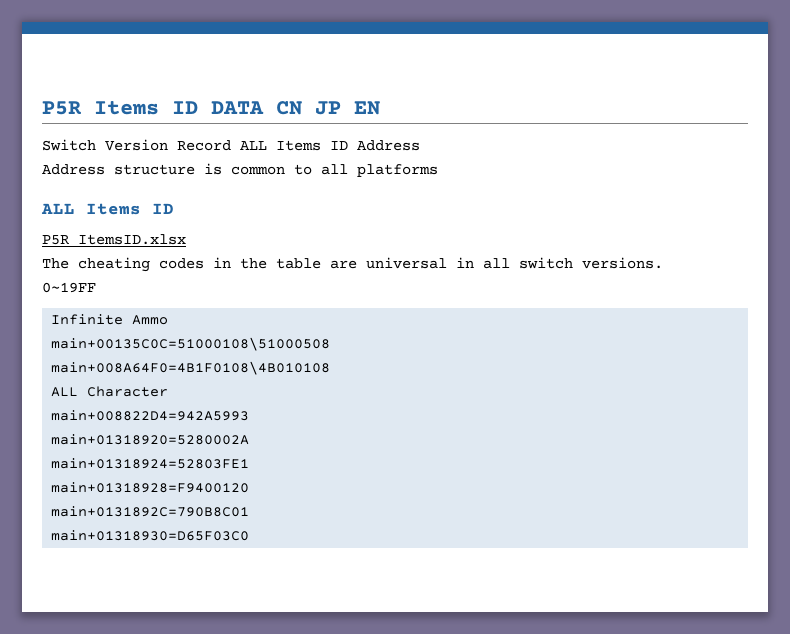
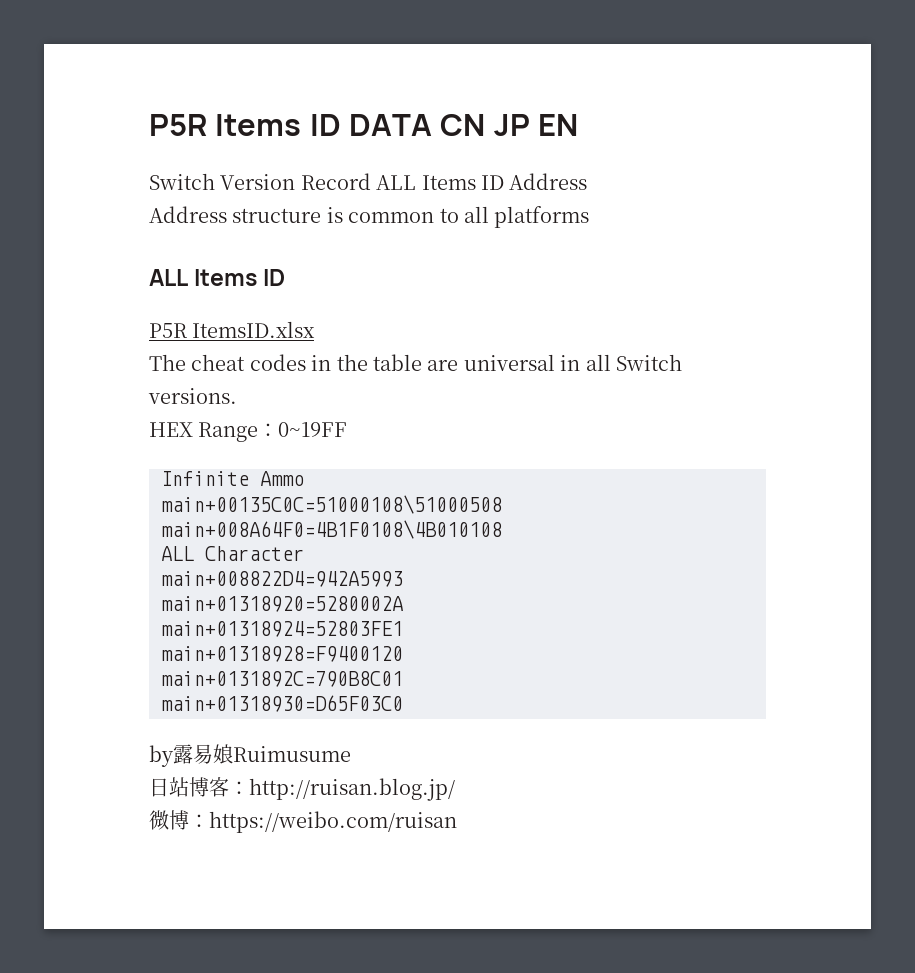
[78,257,150,272] cheating -> [191,354,246,371] cheat
[519,257,573,269] switch -> [615,354,682,371] Switch
(663, 263) none -> [149,422,279,442] HEX Range：
(250, 535) none -> [149,744,351,767] [149,777,455,801] [149,810,457,833] // by露易娘Ruimusume // 日站博客：http://ruisan.blog.jp/ // 微博：https://weibo.com/ruisan

